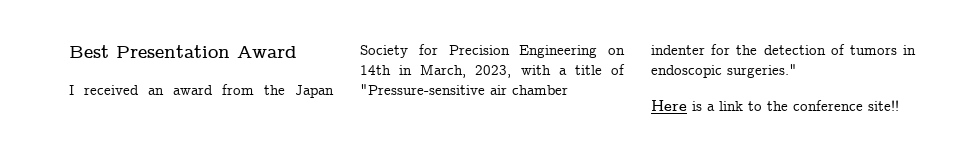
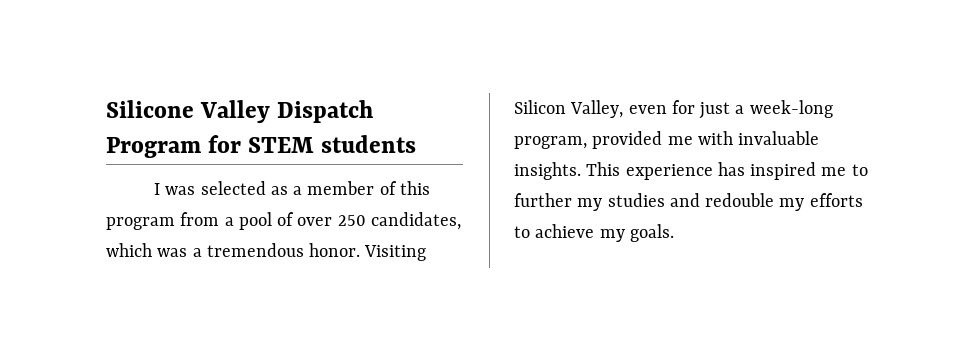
[69,45,297,58] [69,84,334,98] [360,44,625,58] [360,64,625,78] [360,84,568,95] [651,44,916,55] [651,64,797,78] [651,100,899,111] Best Presentation Award // I received an award from the Japan Society for Precision Engineering on 14th in March, 2023, with a title of "Pressure-sensitive air chamber indenter for the detection of tumors in endoscopic surgeries." // Here is a link to the conference site!! -> [106,100,374,123] [106,135,417,158] [154,181,430,195] [106,212,461,230] [106,243,427,261] [514,100,833,119] [514,131,820,149] [514,162,868,180] [514,193,863,211] [514,224,674,242] Silicone Valley Dispatch Program for STEM students // I was selected as a member of this program from a pool of over 250 candidates, which was a tremendous honor. Visiting Silicon Valley, even for just a week-long program, provided me with invaluable insights. This experience has inspired me to further my studies and redouble my efforts to achieve my goals.

